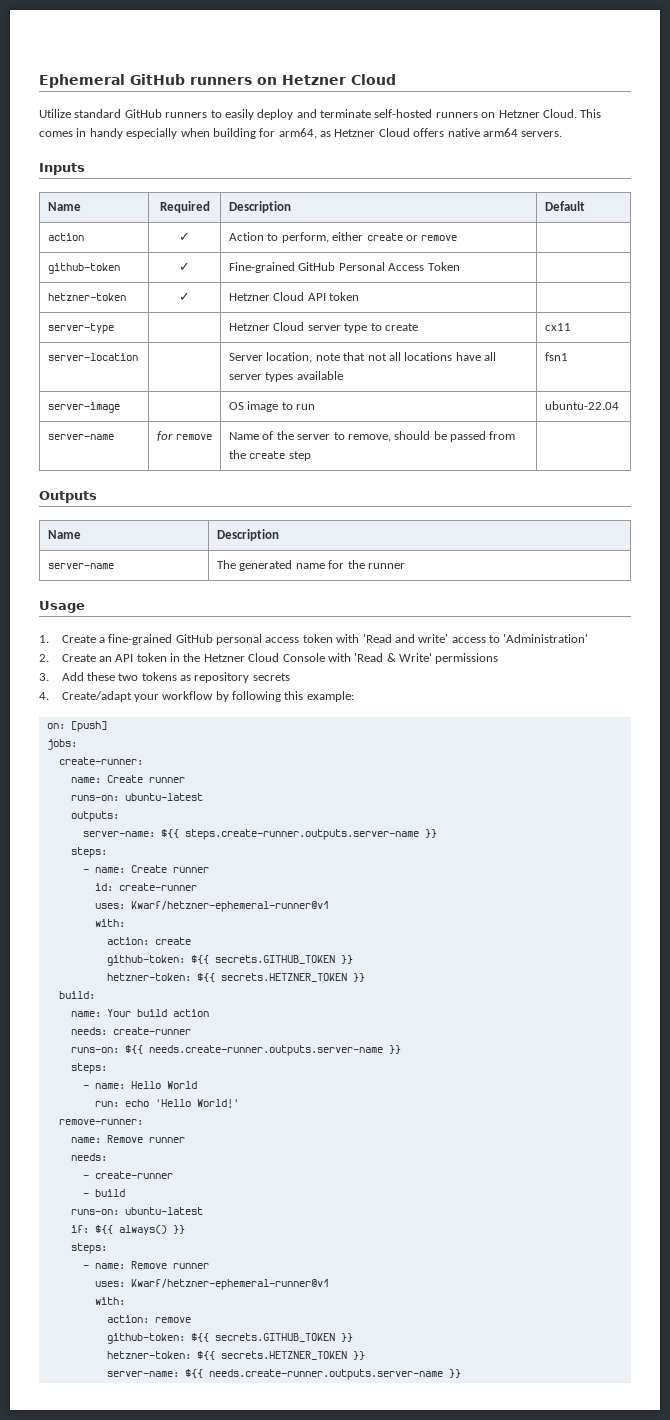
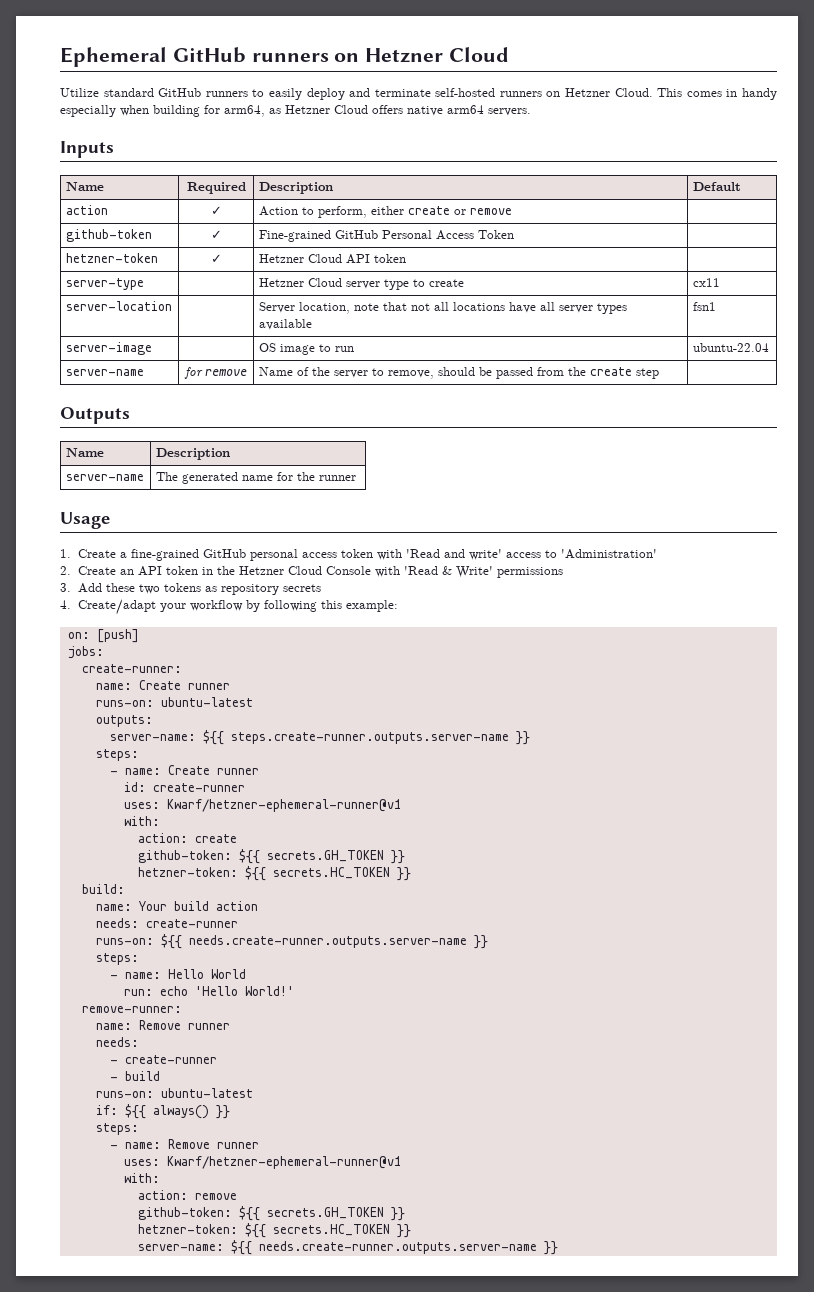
[214,955,353,964] [106,973,347,982] secrets.GITHUB_TOKEN }} // hetzner-token: ${{ secrets.HETZNER_TOKEN -> [266,850,405,864] [137,866,390,881] secrets.GH_TOKEN }} // hetzner-token: ${{ secrets.HC_TOKEN
[214,1333,353,1342] [106,1351,347,1360] secrets.GITHUB_TOKEN }} // hetzner-token: ${{ secrets.HETZNER_TOKEN -> [266,1207,405,1221] [137,1223,390,1238] secrets.GH_TOKEN }} // hetzner-token: ${{ secrets.HC_TOKEN

